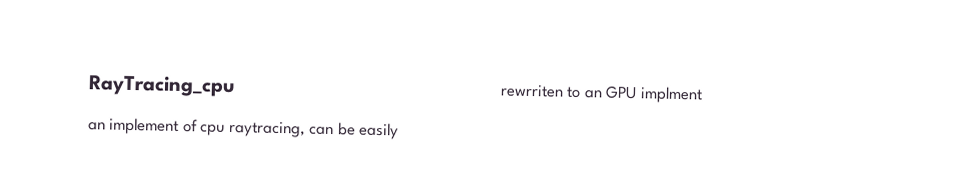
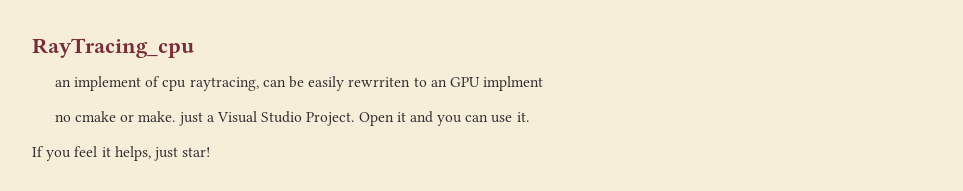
(703, 95) none -> [54,111,529,126] [32,146,211,161] // no cmake or make. just a Visual Studio Project. Open it and you can use it. // If you feel it helps, just star!

